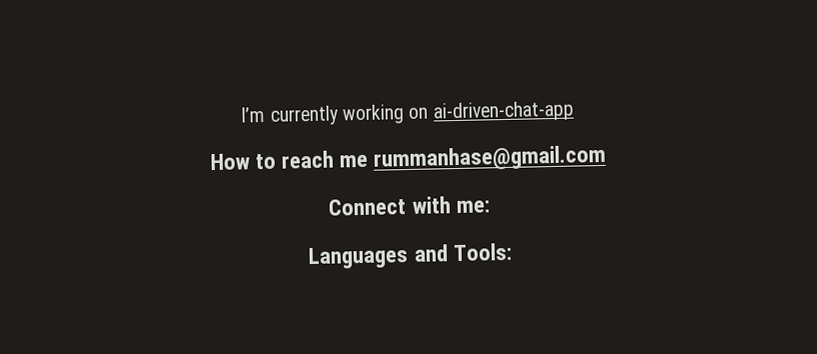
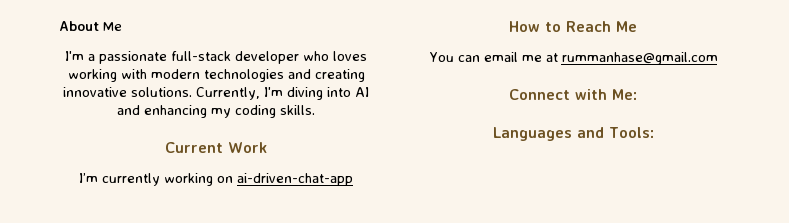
(240, 114) none -> [59,21,122,31] [65,51,367,64] [67,69,365,82] [63,87,369,100] [117,105,315,118] [165,142,267,153] About Me // I'm a passionate full-stack developer who loves working with modern technologies and creating innovative solutions. Currently, I'm diving into AI and enhancing my coding skills. // Current Work //
[281,150,369,169] reach me -> [566,21,637,32] [428,52,558,62] Reach Me // You can email me at
[455,200,490,214] me: -> [612,89,637,100] Me:

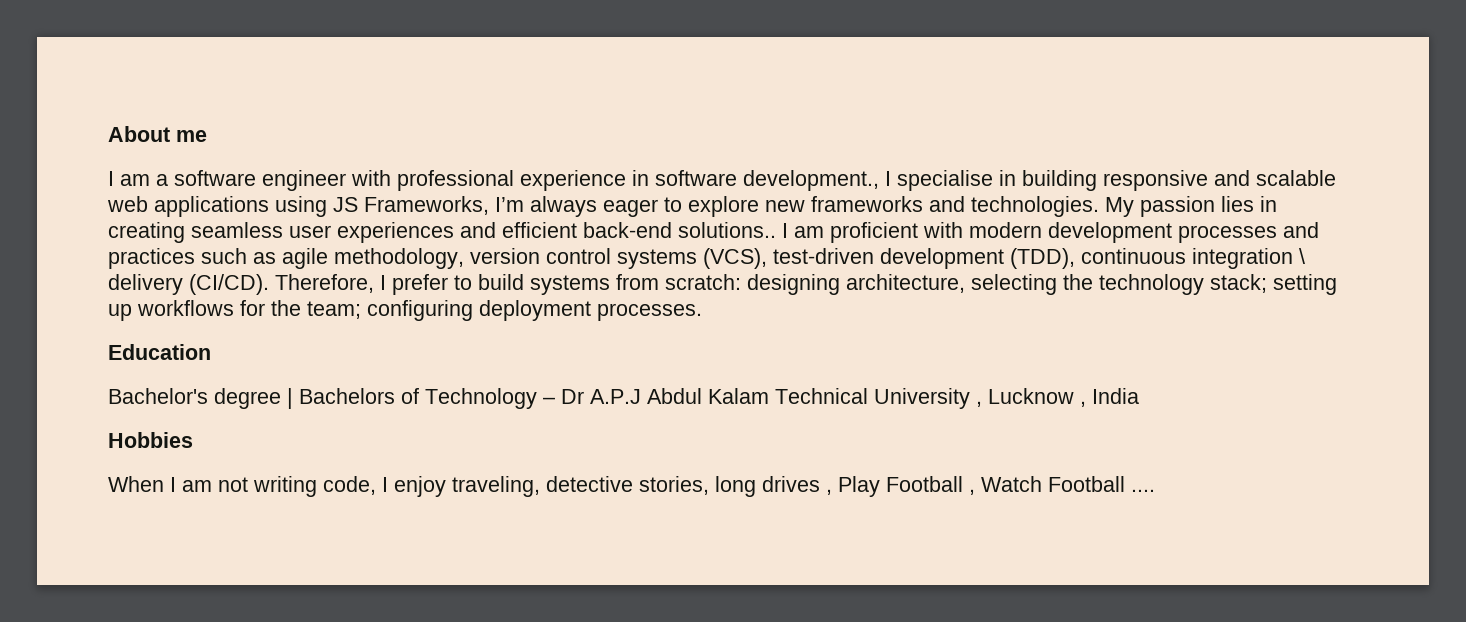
[103,22,122,31] [65,51,367,64] [67,69,365,82] [63,87,369,100] [117,105,315,118] [165,142,267,153] [79,173,353,186] [509,21,637,32] [428,52,718,65] [509,89,637,100] [492,127,654,141] Me // I'm a passionate full-stack developer who loves working with modern technologies and creating innovative solutions. Currently, I'm diving into AI and enhancing my coding skills. // Current Work // I’m currently working on ai-driven-chat-app // How to Reach Me // You can email me at rummanhase@gmail.com // Connect with Me: // Languages and Tools: -> [176,130,207,142] [108,170,1336,191] [107,196,1277,217] [108,222,1319,243] [108,248,1305,269] [108,274,1337,295] [108,300,702,321] [108,344,211,360] [108,388,1139,409] [108,432,193,448] [108,476,1155,497] me // I am a software engineer with professional experience in software development., I specialise in building responsive and scalable web applications using JS Frameworks, I’m always eager to explore new frameworks and technologies. My passion lies in creating seamless user experiences and efficient back-end solutions.. I am proficient with modern development processes and practices such as agile methodology, version control systems (VCS), test-driven development (TDD), continuous integration \ delivery (CI/CD). Therefore, I prefer to build systems from scratch: designing architecture, selecting the technology stack; setting up workflows for the team; configuring deployment processes. // Education // Bachelor's degree | Bachelors of Technology – Dr A.P.J Abdul Kalam Technical University , Lucknow , India // Hobbies // When I am not writing code, I enjoy traveling, detective stories, long drives , Play Football , Watch Football ....

